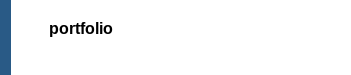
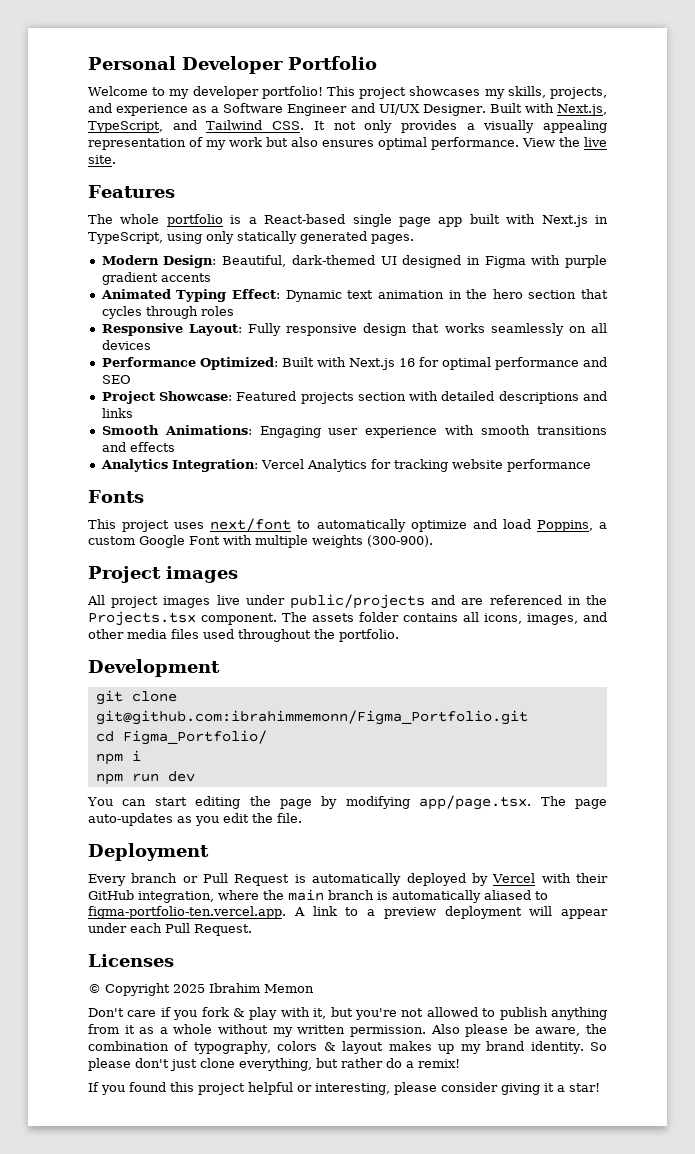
[49,22,113,37] portfolio -> [88,56,377,74] [88,86,608,99] [88,103,607,116] [88,120,607,133] [88,137,607,150] [88,155,116,164] [88,185,175,198] [88,214,608,227] [88,231,414,244] [101,255,608,268] [101,272,211,285] [100,289,608,302] [101,306,234,319] [101,323,608,336] [101,340,151,350] [101,357,607,370] [101,375,131,384] [101,391,607,404] [101,408,133,418] [101,425,608,438] [101,442,175,452] [100,459,591,472] [88,490,144,503] [88,518,608,532] [88,535,433,548] [88,566,238,583] [87,594,607,609] [88,611,607,626] [88,629,399,642] [88,659,220,677] [95,690,177,705] [95,710,528,725] [95,730,267,745] [95,750,141,765] [95,771,195,785] [87,795,607,810] [88,813,302,826] [88,843,209,861] [88,873,608,886] [88,889,548,903] [88,906,608,919] [88,923,252,936] [88,954,174,967] [88,983,314,996] [88,1007,607,1020] [88,1024,608,1037] [88,1041,608,1054] [88,1058,460,1071] [88,1082,600,1095] Personal Developer Portfolio // Welcome to my developer portfolio! This project showcases my skills, projects, and experience as a Software Engineer and UI/UX Designer. Built with Next.js, TypeScript, and Tailwind CSS. It not only provides a visually appealing representation of my work but also ensures optimal performance. View the live site. // Features // The whole portfolio is a React-based single page app built with Next.js in TypeScript, using only statically generated pages. // Modern Design: Beautiful, dark-themed UI designed in Figma with purple gradient accents // Animated Typing Effect: Dynamic text animation in the hero section that cycles through roles // Responsive Layout: Fully responsive design that works seamlessly on all devices // Performance Optimized: Built with Next.js 16 for optimal performance and SEO // Project Showcase: Featured projects section with detailed descriptions and links // Smooth Animations: Engaging user experience with smooth transitions and effects // Analytics Integration: Vercel Analytics for tracking website performance // Fonts // This project uses next/font to automatically optimize and load Poppins, a custom Google Font with multiple weights (300-900). // Project images // All project images live under public/projects and are referenced in the Projects.tsx component. The assets folder contains all icons, images, and other media files used throughout the portfolio. // Development // git clone git@github.com:ibrahimmemonn/Figma_Portfolio.git // cd Figma_Portfolio/ // npm i // npm run dev // You can start editing the page by modifying app/page.tsx. The page auto-updates as you edit the file. // Deployment // Every branch or Pull Request is automatically deployed by Vercel with their GitHub integration, where the main branch is automatically aliased to figma-portfolio-ten.vercel.app. A link to a preview deployment will appear under each Pull Request. // Licenses // © Copyright 2025 Ibrahim Memon // Don't care if you fork & play with it, but you're not allowed to publish anything from it as a whole without my written permission. Also please be aware, the combination of typography, colors & layout makes up my brand identity. So please don't just clone everything, but rather do a remix! // If you found this project helpful or interesting, please consider giving it a star!

